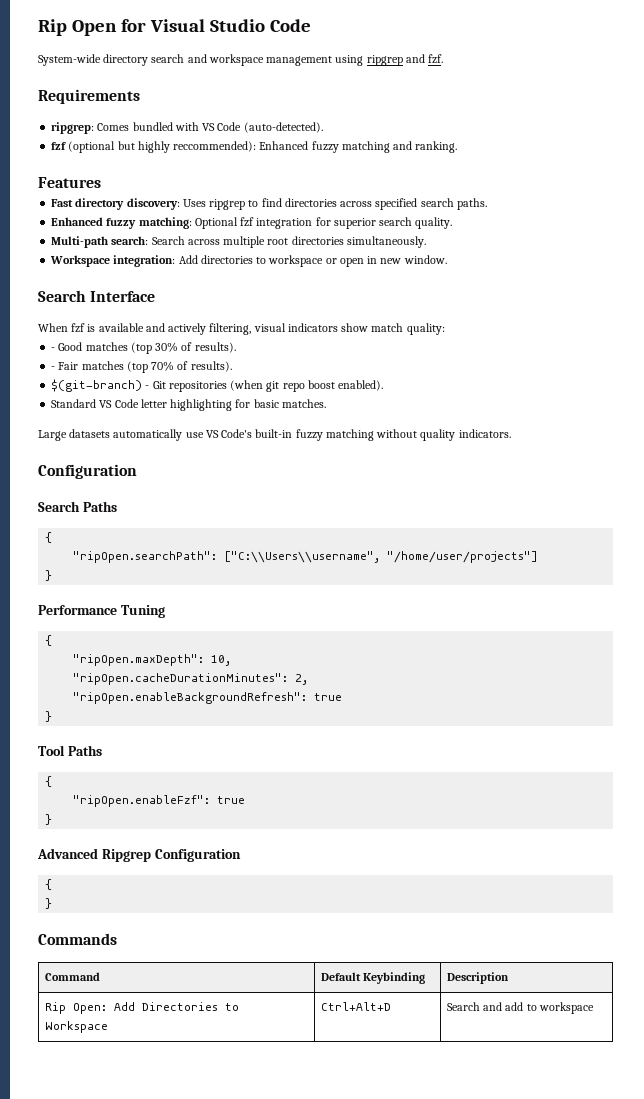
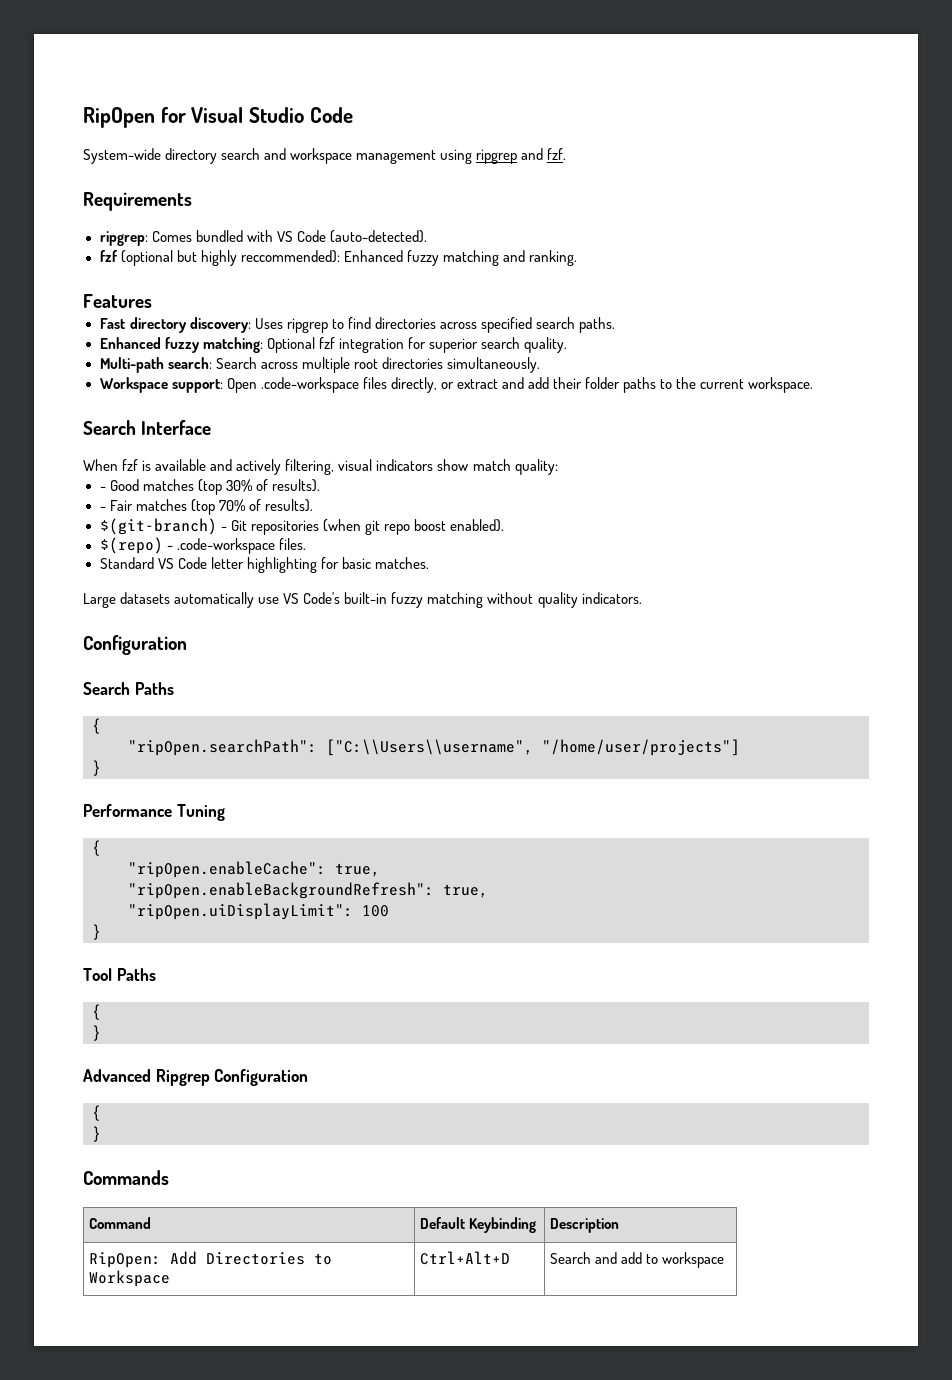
[38,19,117,36] Rip Open -> [83,107,155,128] RipOpen
[113,255,447,267] integration: Add directories to workspace or open in new window. -> [171,377,814,393] support: Open .code-workspace files directly, or extract and add their folder paths to the current workspace.
(384, 385) none -> [99,537,306,554] // $(repo) - .code-workspace files.
[73,654,232,666] [73,673,309,685] [73,692,343,704] "ripOpen.maxDepth": 10, // "ripOpen.cacheDurationMinutes": 2, // "ripOpen.enableBackgroundRefresh": true -> [128,861,380,878] [128,882,488,899] [128,903,389,920] "ripOpen.enableCache": true, // "ripOpen.enableBackgroundRefresh": true, // "ripOpen.uiDisplayLimit": 100
[73,795,246,807] // "ripOpen.enableFzf": true -> (101, 1012) none
[44,1002,107,1014] Rip Open: -> [89,1252,162,1268] RipOpen:

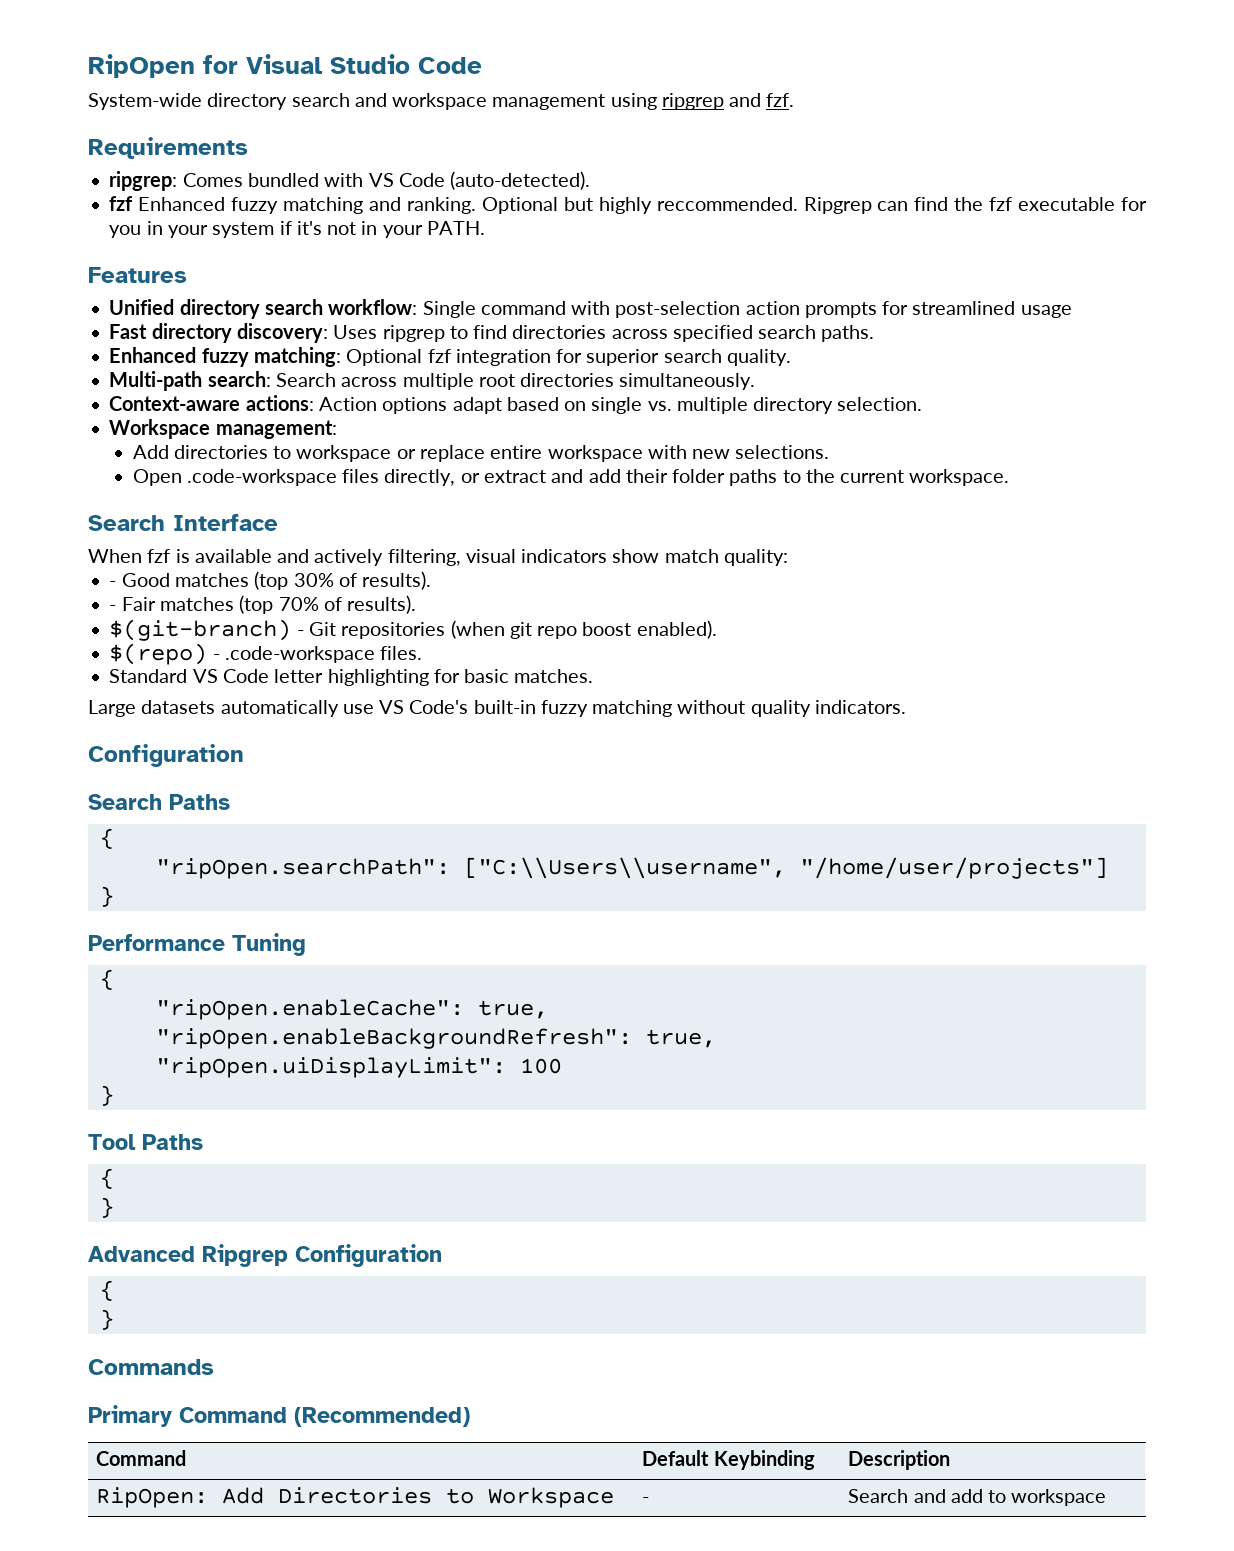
[120,250,340,266] (optional but highly reccommended): -> (134, 203) none
[83,294,152,308] // Features -> [481,197,1147,214] [109,221,485,238] [88,267,187,283] [109,299,1072,319] Optional but highly reccommended. Ripgrep can find the fzf executable for you in your system if it's not in your PATH. // Features // Unified directory search workflow: Single command with post-selection action prompts for streamlined usage
[99,377,223,393] Workspace support: -> [109,395,923,414] [109,419,337,439] [132,445,830,462] Context-aware actions: Action options adapt based on single vs. multiple directory selection. // Workspace management: // Add directories to workspace or replace entire workspace with new selections. //
(169, 1177) none -> [88,1405,470,1427] // Primary Command (Recommended)
[420,1251,511,1265] Ctrl+Alt+D -> [642,1497,650,1503] -

